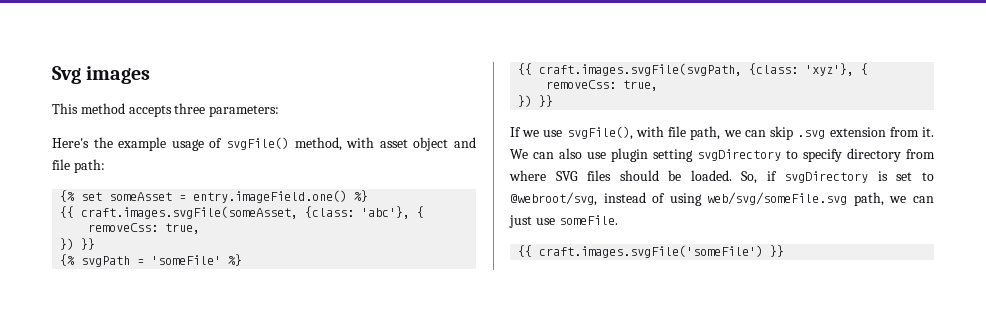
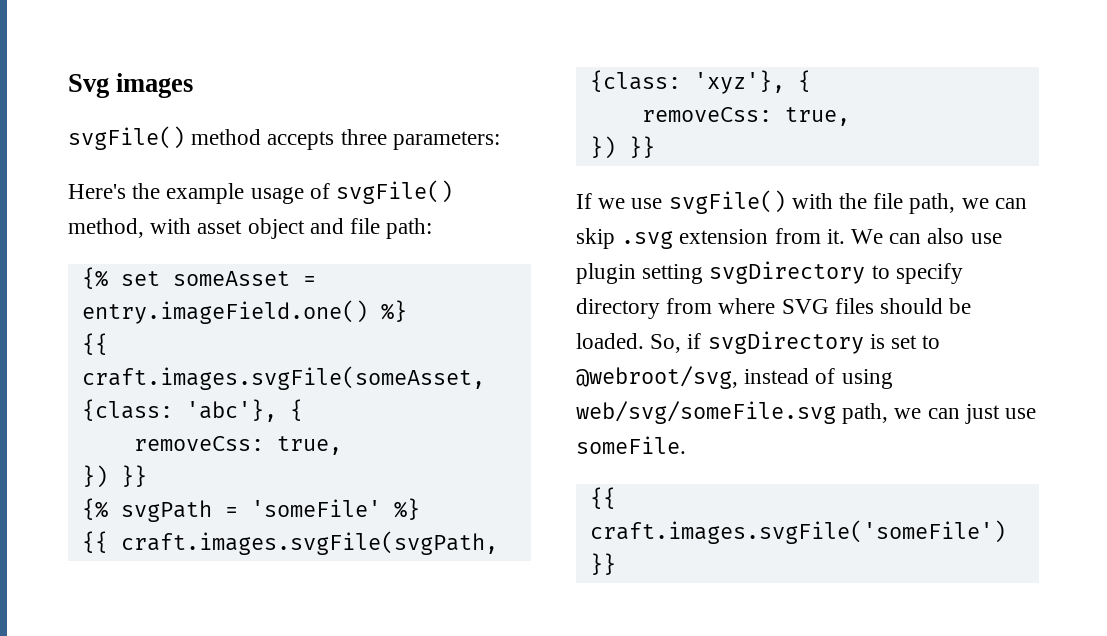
[52,103,78,114] This -> [68,126,185,150] svgFile()
[566,126,664,140] svgFile(), with -> [668,190,868,214] svgFile() with the

